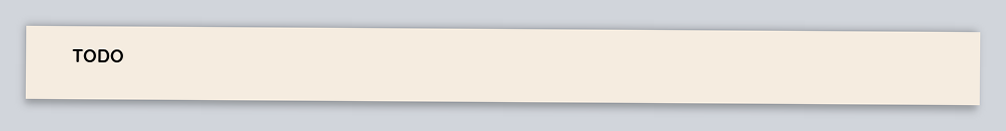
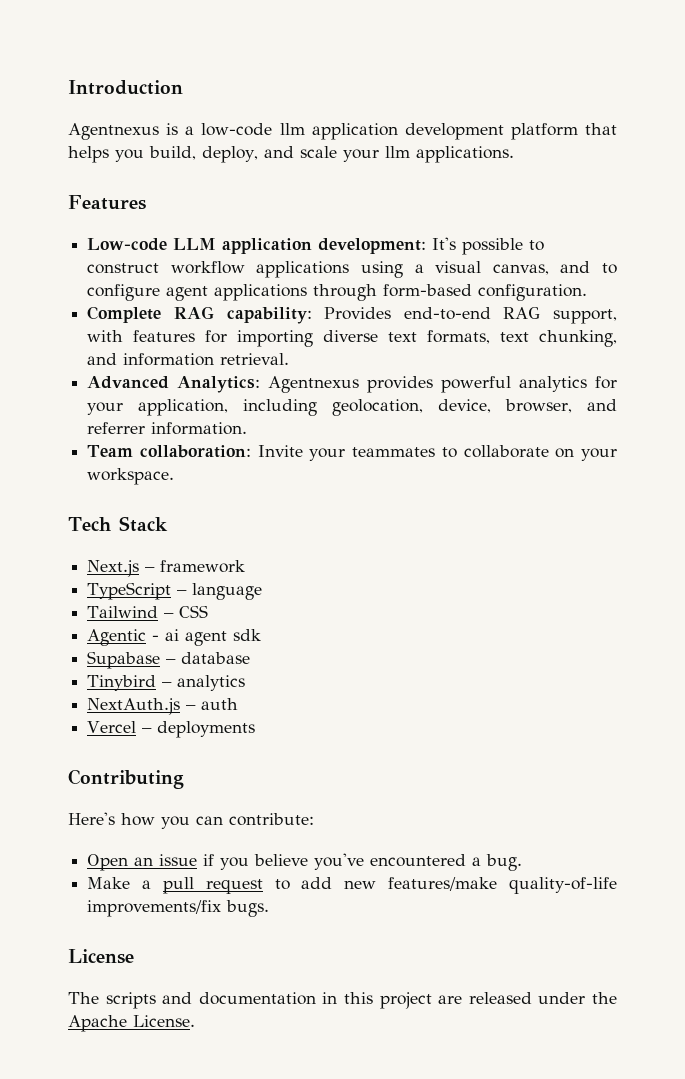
[72,49,125,63] TODO -> [68,80,183,95] [68,123,617,140] [68,146,514,163] [68,195,146,210] [87,237,545,255] [87,261,617,278] [87,284,588,301] [87,306,617,324] [87,330,617,347] [87,353,290,366] [87,376,617,393] [87,399,617,416] [87,422,248,435] [87,445,617,461] [87,468,175,485] [68,516,168,532] [87,560,246,577] [87,582,263,600] [87,605,209,618] [87,629,262,646] [87,651,251,669] [87,675,246,691] [87,698,239,715] [87,721,256,738] [68,769,184,789] [68,812,314,829] [87,853,523,871] [87,877,617,894] [87,900,270,917] [68,949,134,964] [68,992,618,1009] [68,1015,195,1032] Introduction // Agentnexus is a low-code llm application development platform that helps you build, deploy, and scale your llm applications. // Features // Low-code LLM application development: It's possible to construct workflow applications using a visual canvas, and to configure agent applications through form-based configuration. // Complete RAG capability: Provides end-to-end RAG support, with features for importing diverse text formats, text chunking, and information retrieval. // Advanced Analytics: Agentnexus provides powerful analytics for your application, including geolocation, device, browser, and referrer information. // Team collaboration: Invite your teammates to collaborate on your workspace. // Tech Stack // Next.js – framework // TypeScript – language // Tailwind – CSS // Agentic - ai agent sdk // Supabase – database // Tinybird – analytics // NextAuth.js – auth // Vercel – deployments // Contributing // Here's how you can contribute: // Open an issue if you believe you've encountered a bug. // Make a pull request to add new features/make quality-of-life improvements/fix bugs. // License // The scripts and documentation in this project are released under the Apache License.

